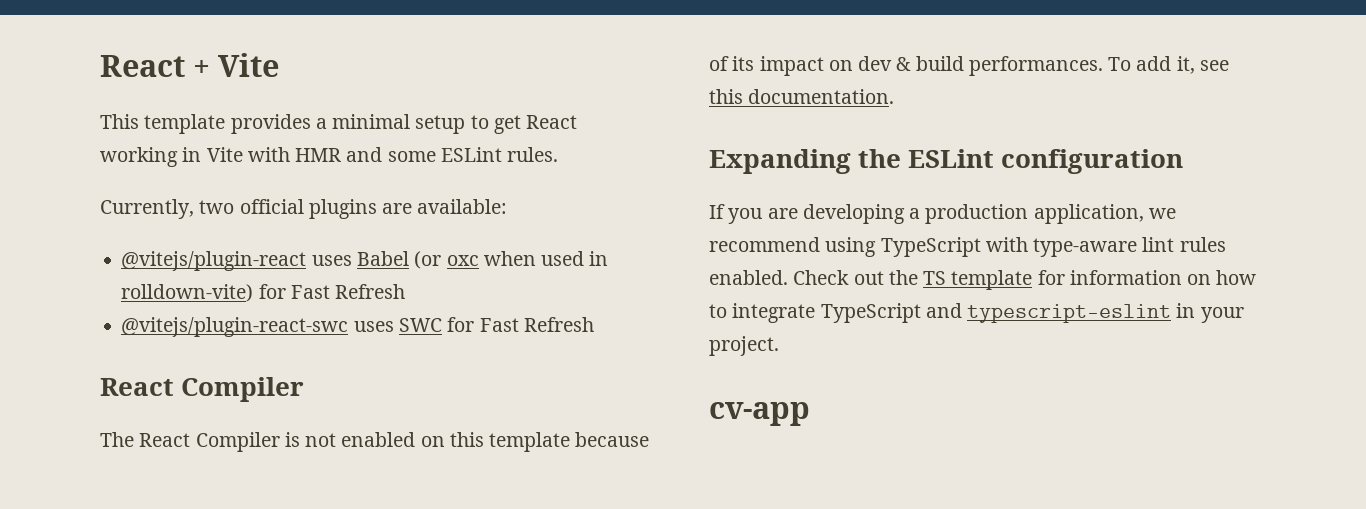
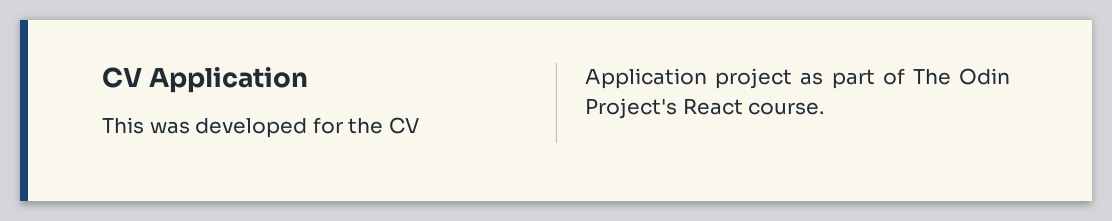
[100,53,280,77] [100,114,578,134] [100,147,559,167] [100,199,508,219] [121,251,609,271] [121,284,406,302] [121,317,594,337] [100,377,305,402] [100,432,650,452] [709,56,1229,76] [709,89,895,104] [709,149,1184,174] [709,204,1176,224] [709,237,1226,257] [709,270,1257,290] [709,303,1244,323] [709,336,779,356] [709,402,810,426] React + Vite // This template provides a minimal setup to get React working in Vite with HMR and some ESLint rules. // Currently, two official plugins are available: // @vitejs/plugin-react uses Babel (or oxc when used in rolldown-vite) for Fast Refresh // @vitejs/plugin-react-swc uses SWC for Fast Refresh // React Compiler // The React Compiler is not enabled on this template because of its impact on dev & build performances. To add it, see this documentation. // Expanding the ESLint configuration // If you are developing a production application, we recommend using TypeScript with type-aware lint rules enabled. Check out the TS template for information on how to integrate TypeScript and typescript-eslint in your project. // cv-app -> [102,67,309,93] [102,117,420,138] [585,68,1010,89] [585,98,825,119] CV Application // This was developed for the CV Application project as part of The Odin Project's React course.

